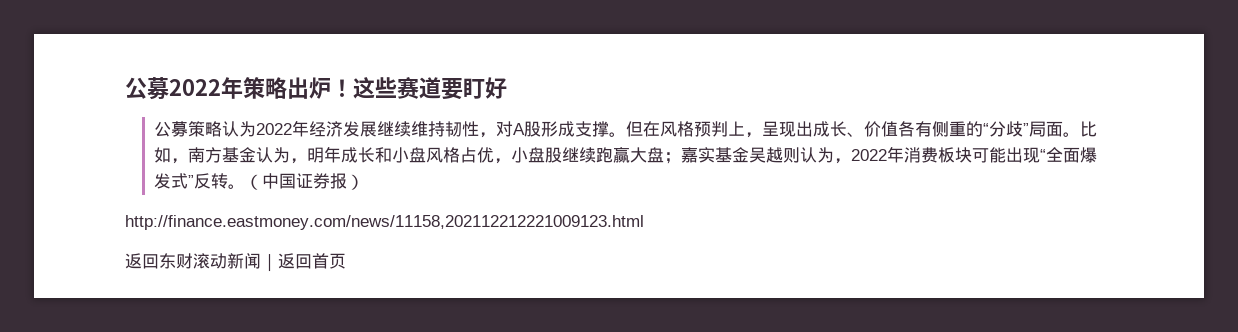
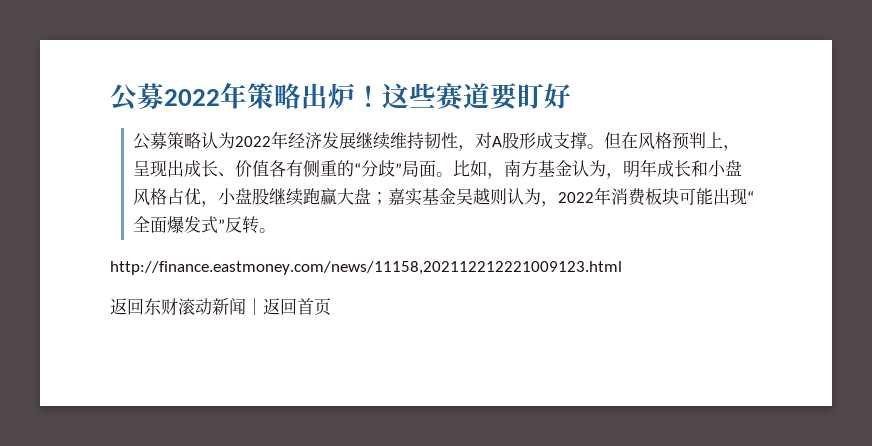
[245,173,365,190] （中国证券报） -> (277, 230) none

